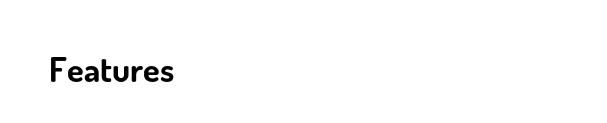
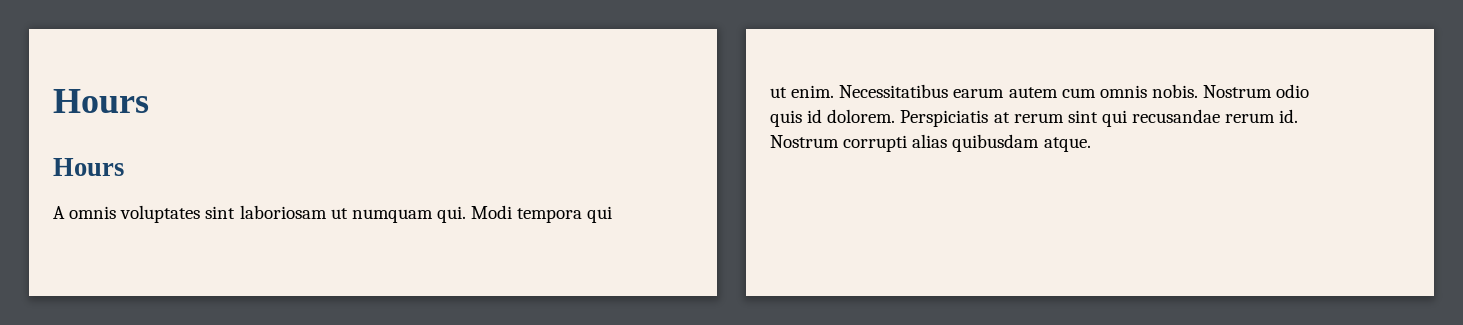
[49,57,174,82] Features -> [53,89,149,113] [53,158,124,176] [53,205,613,223] [770,84,1310,98] [770,109,1299,127] [770,134,1091,152] Hours // Hours // A omnis voluptates sint laboriosam ut numquam qui. Modi tempora qui ut enim. Necessitatibus earum autem cum omnis nobis. Nostrum odio quis id dolorem. Perspiciatis at rerum sint qui recusandae rerum id. Nostrum corrupti alias quibusdam atque.

